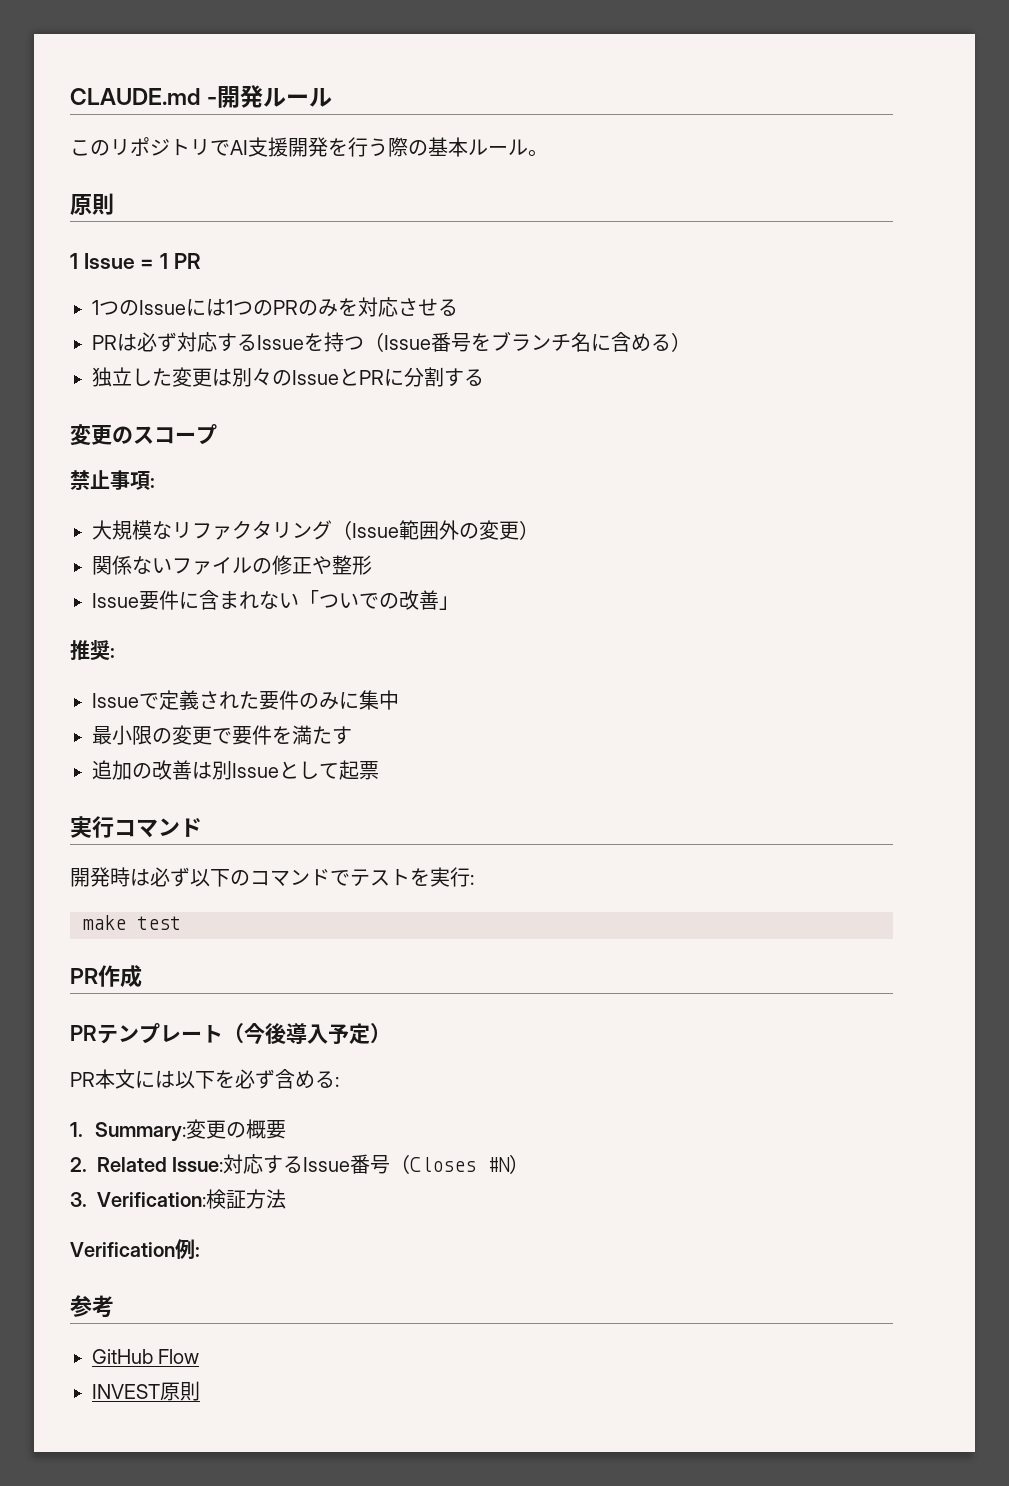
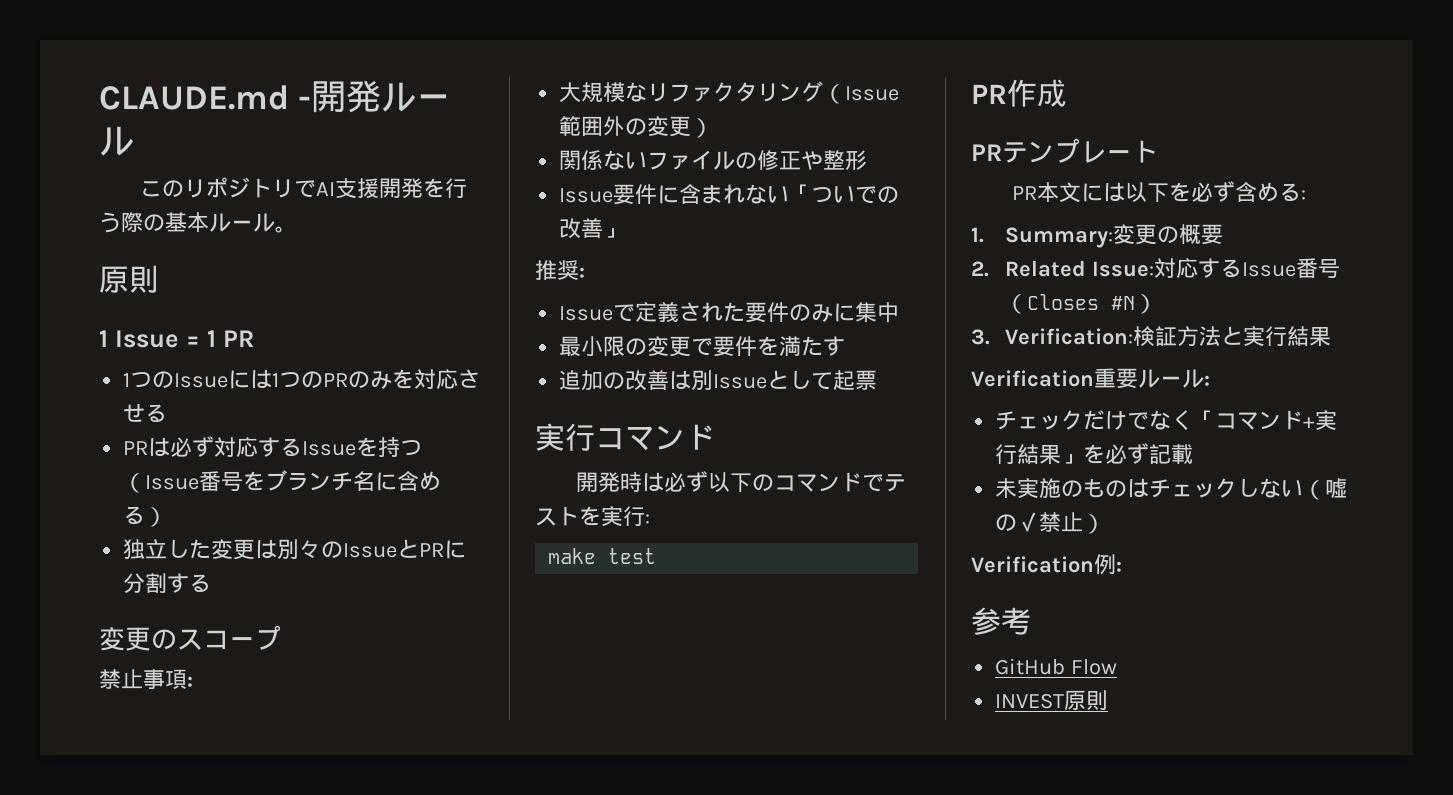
[223,1023,391,1044] （今後導入予定） -> (1158, 151) none
(286, 1199) none -> [1220,326,1331,347] [971,368,1210,389] [995,410,1338,431] [995,443,1194,465] [995,478,1348,500] [995,512,1106,534] と実行結果 // Verification重要ルール: // チェックだけでなく「コマンド+実行結果」を必ず記載 // 未実施のものはチェックしない（嘘の✓禁止）

